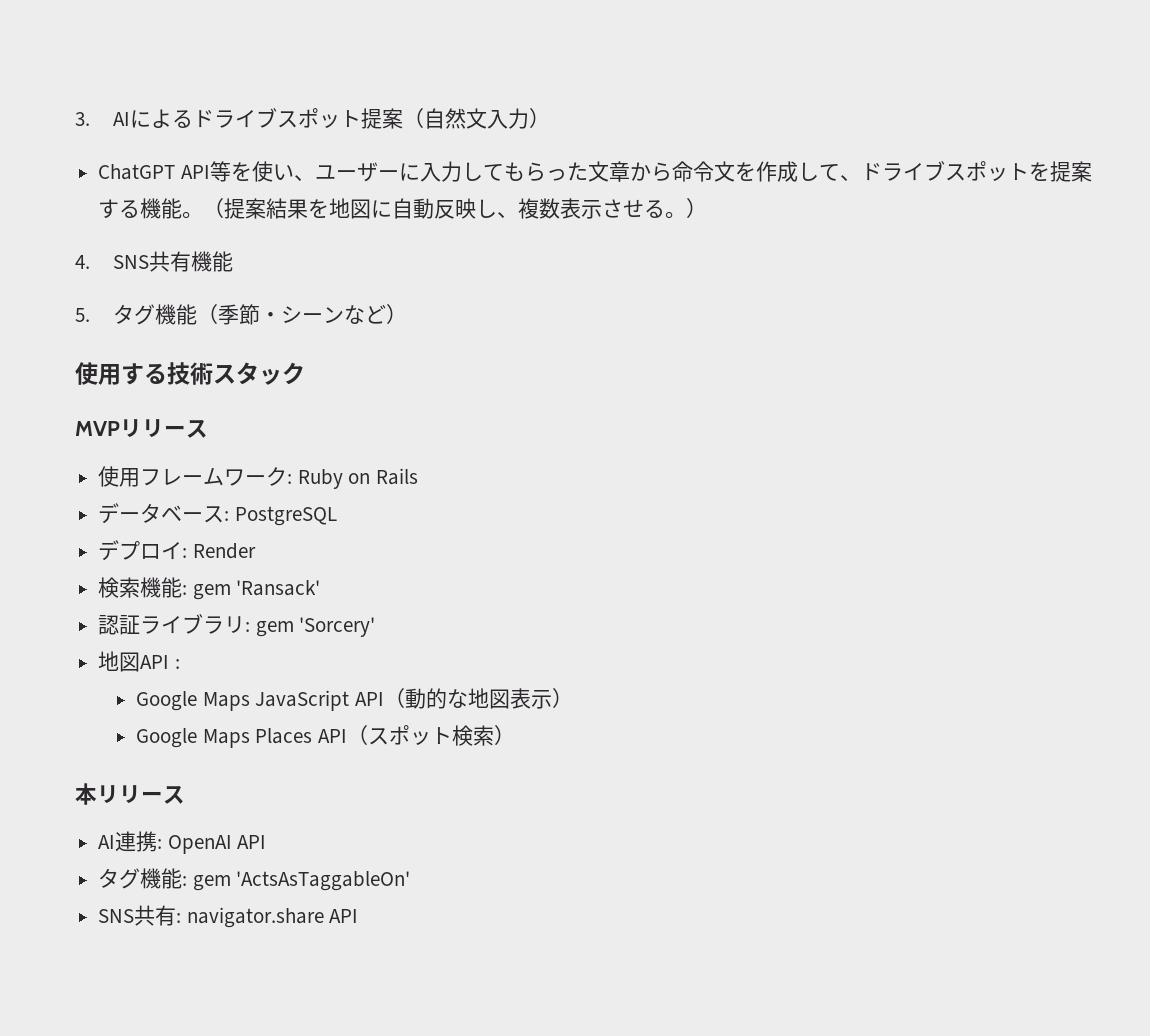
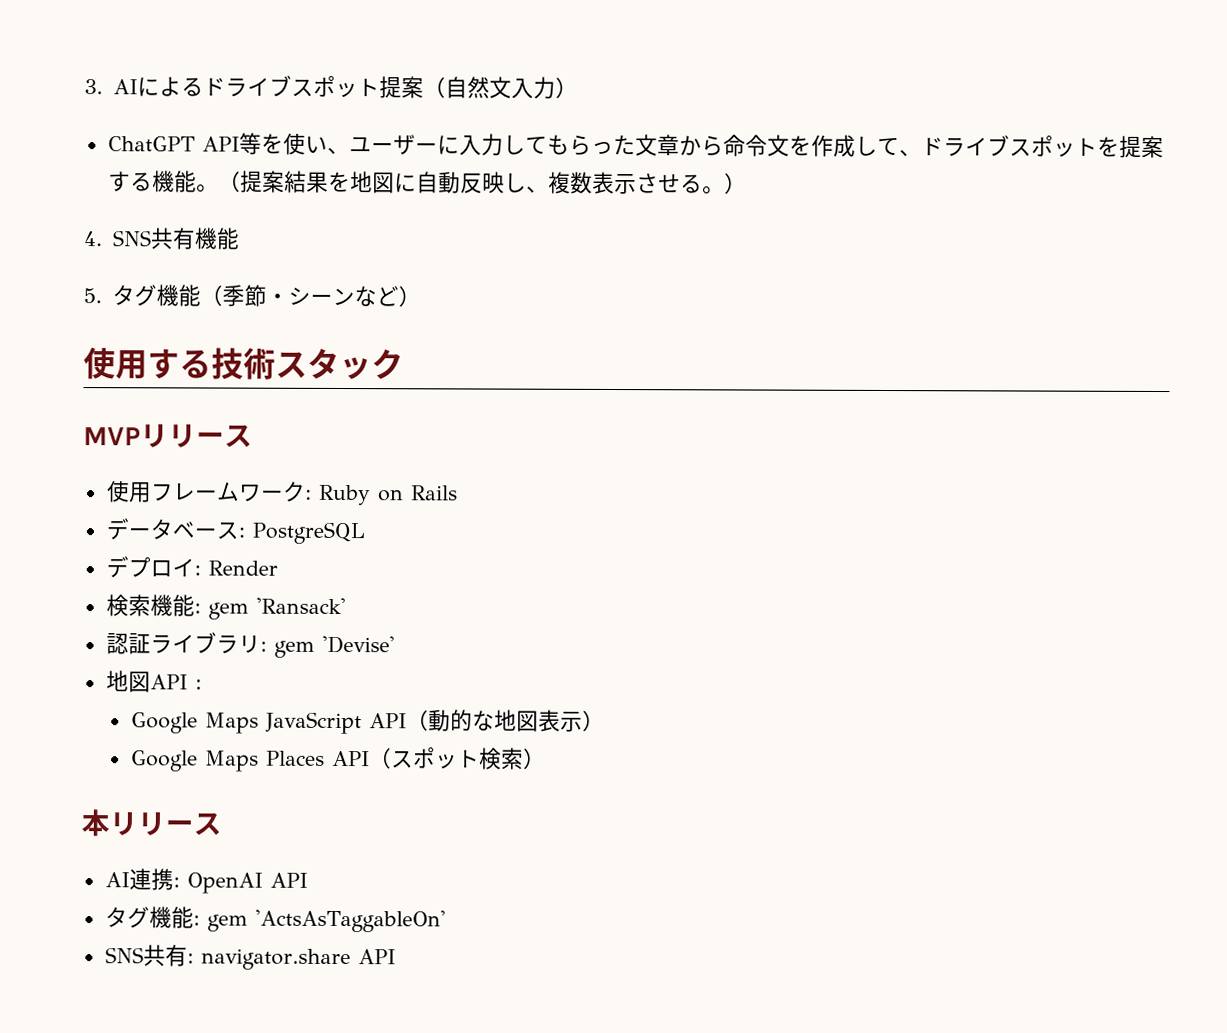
[299,617,376,637] 'Sorcery' -> [321,635,395,654] 'Devise'

